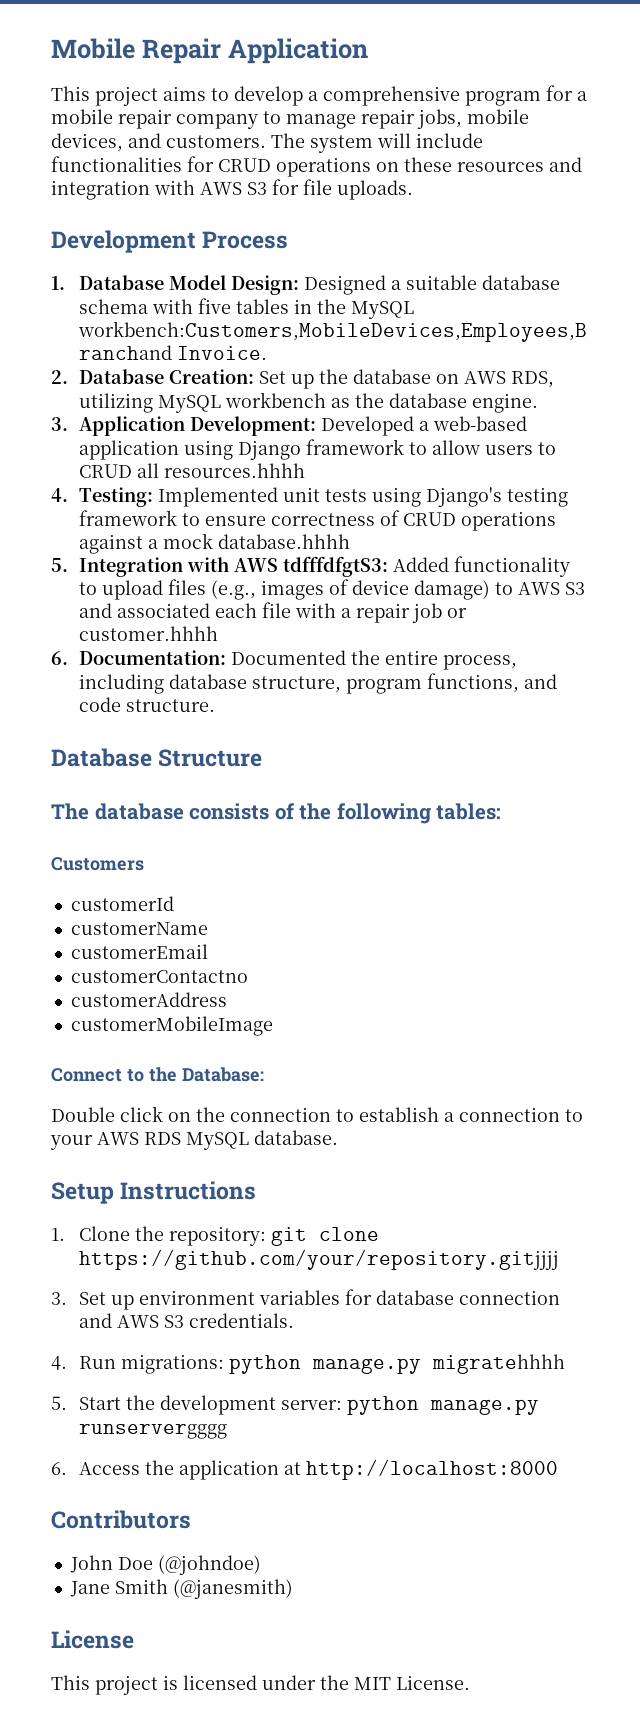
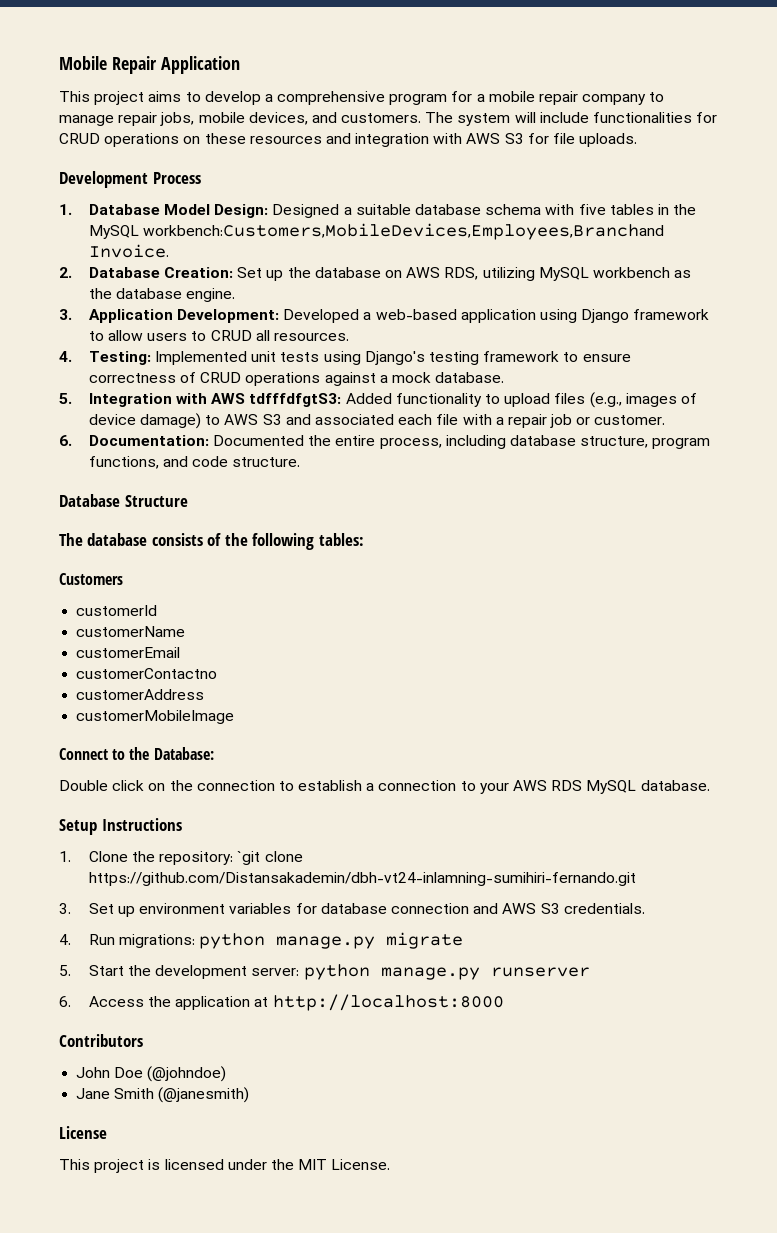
[163,463,305,478] resources.hhhh -> [273,333,349,341] resources.
[217,534,350,549] database.hhhh -> [435,372,505,383] database.
[78,626,218,641] customer.hhhh -> [594,415,666,425] customer.
[270,1227,379,1246] [78,1249,559,1270] git clone https://github.com/your/repository.gitjjjj -> [237,851,303,865] [88,872,636,886] `git clone https://github.com/Distansakademin/dbh-vt24-inlamning-sumihiri-fernando.git
[431,1354,565,1374] migratehhhh -> [386,932,464,949] migrate
[78,1424,227,1439] runservergggg -> [490,967,590,977] runserver

